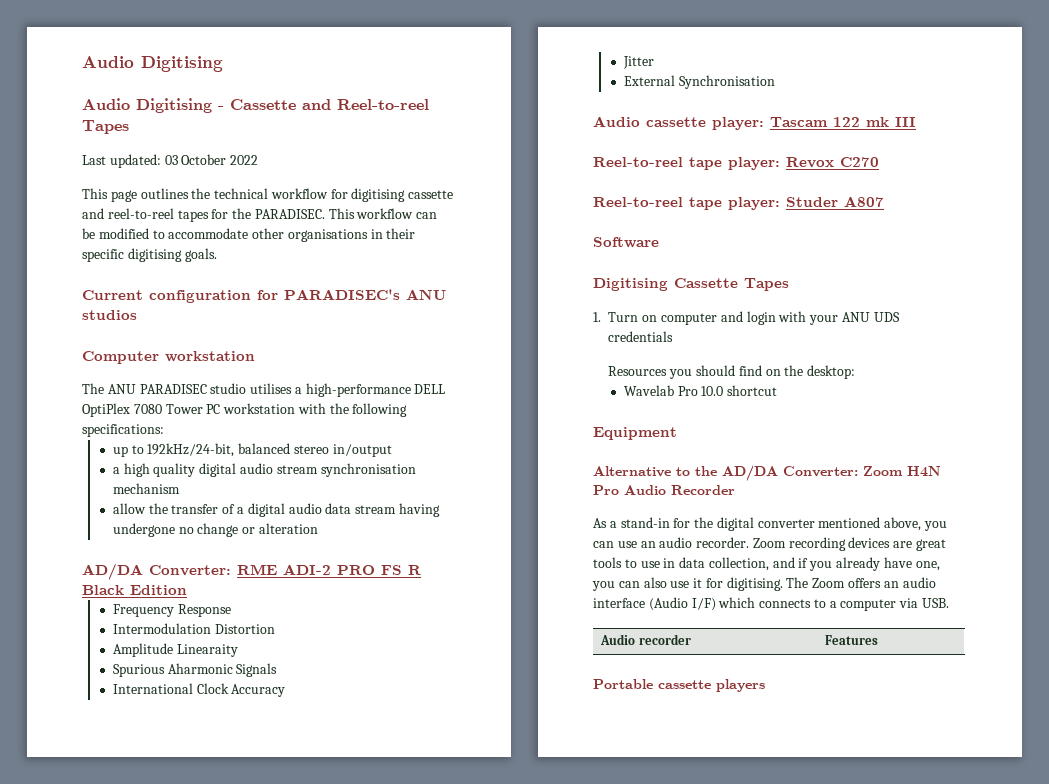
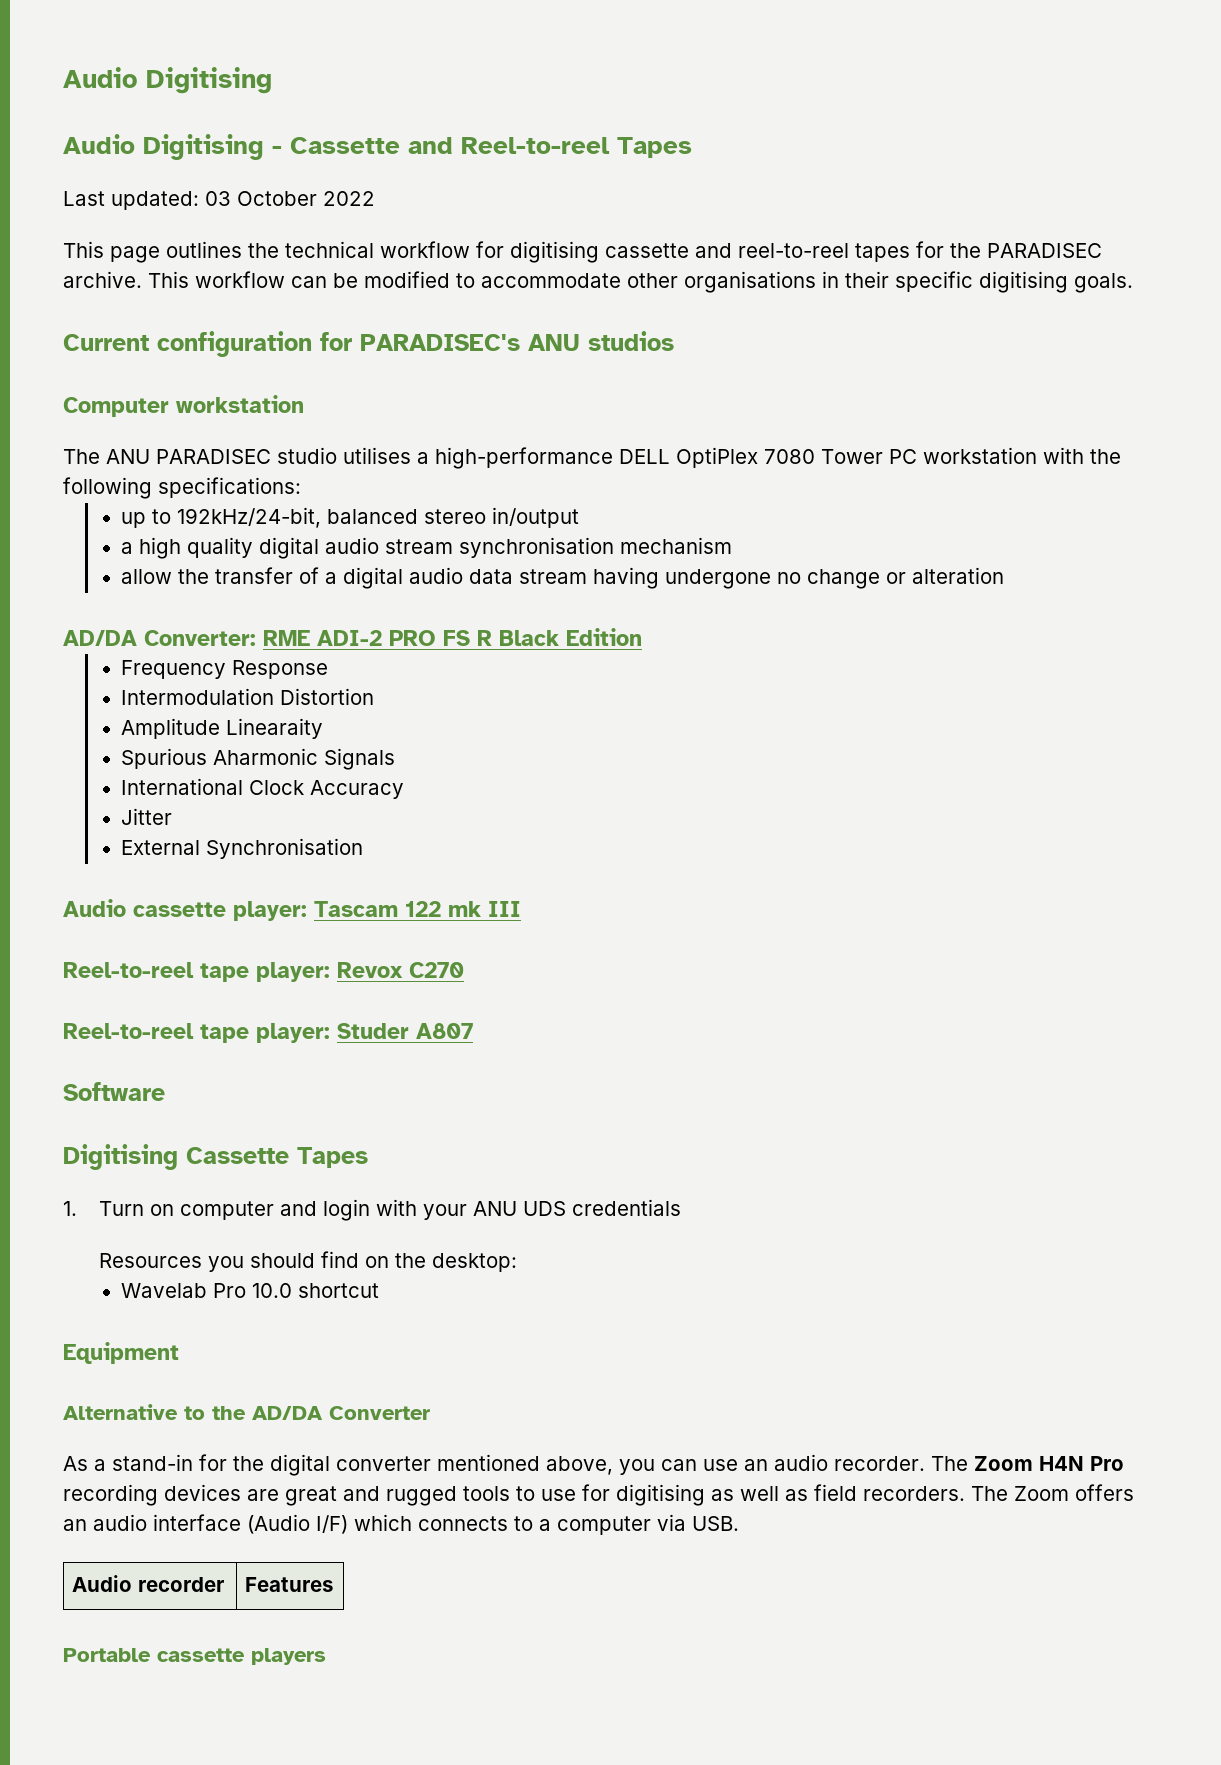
[254,209,325,219] PARADISEC. -> [987,243,1102,258] [63,271,142,288] PARADISEC archive.
[783,466,941,477] [593,485,735,495] Converter: Zoom H4N Pro Audio Recorder -> [329,1406,430,1420] Converter
[752,538,786,548] Zoom -> [931,1456,1124,1471] The Zoom H4N Pro
(947, 545) none -> [343,1486,457,1506] and rugged
[663,557,940,571] [592,577,783,591] in data collection, and if you already have one, you can also use it for digitising. -> [582,1484,965,1506] for digitising as well as field recorders.

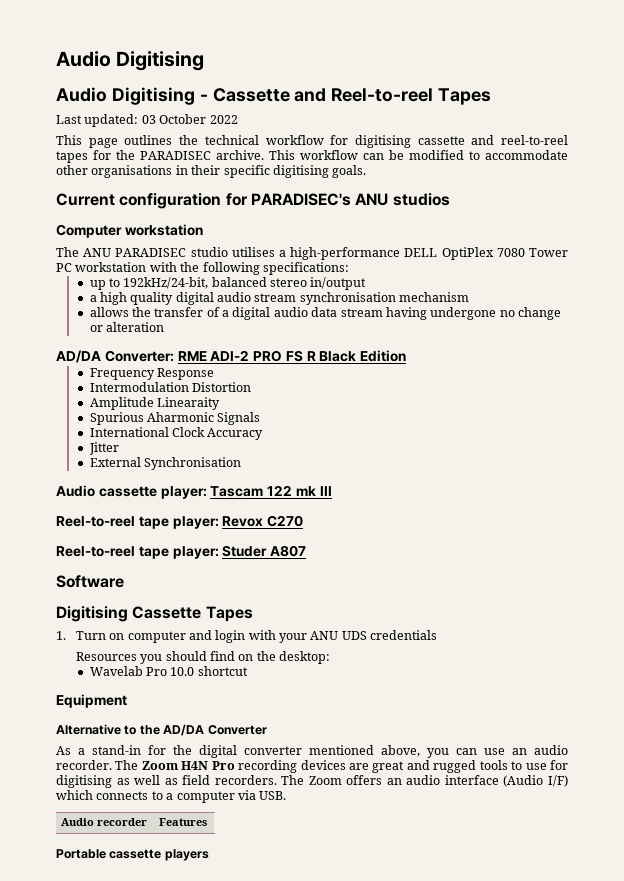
[121,569,173,584] allow -> [89,307,129,317] allows

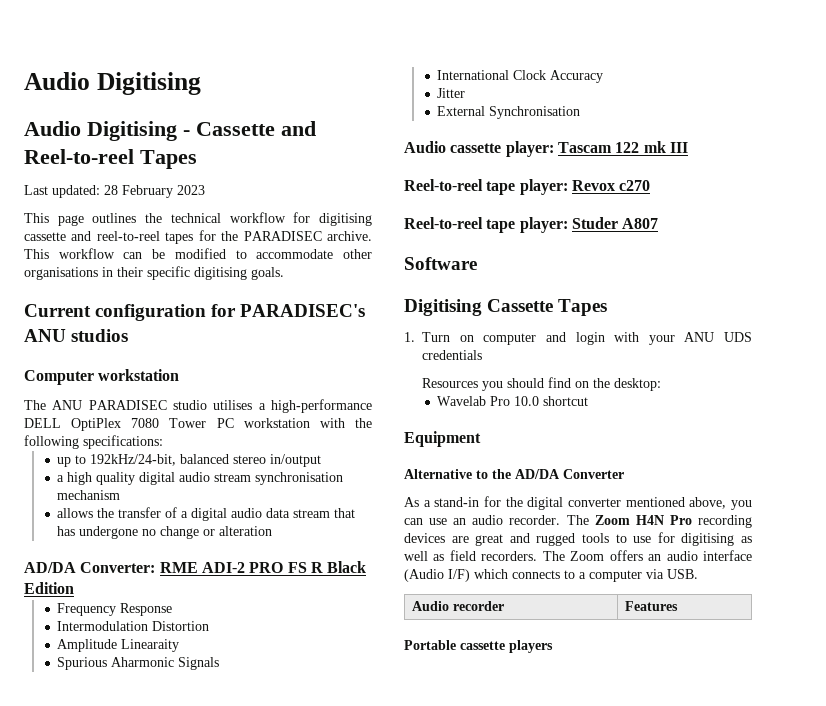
[141,114,238,124] 03 October 2022 -> [104,185,205,198] 28 February 2023
[385,307,427,320] having -> [334,508,356,518] [57,526,76,536] that has
[267,515,304,527] C270 -> [619,180,651,191] c270

